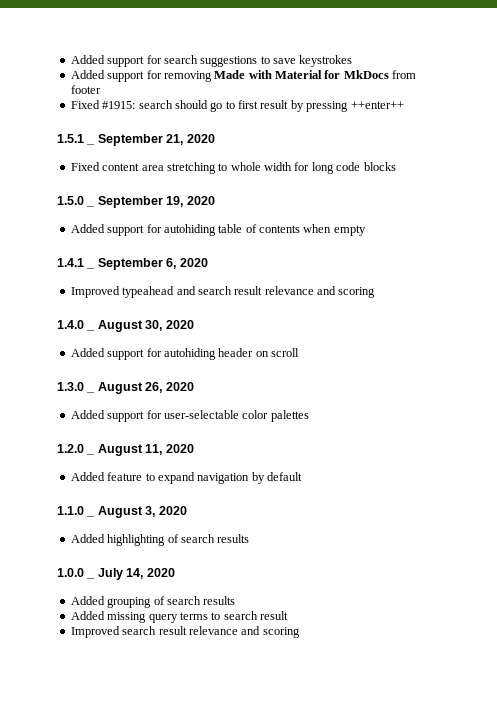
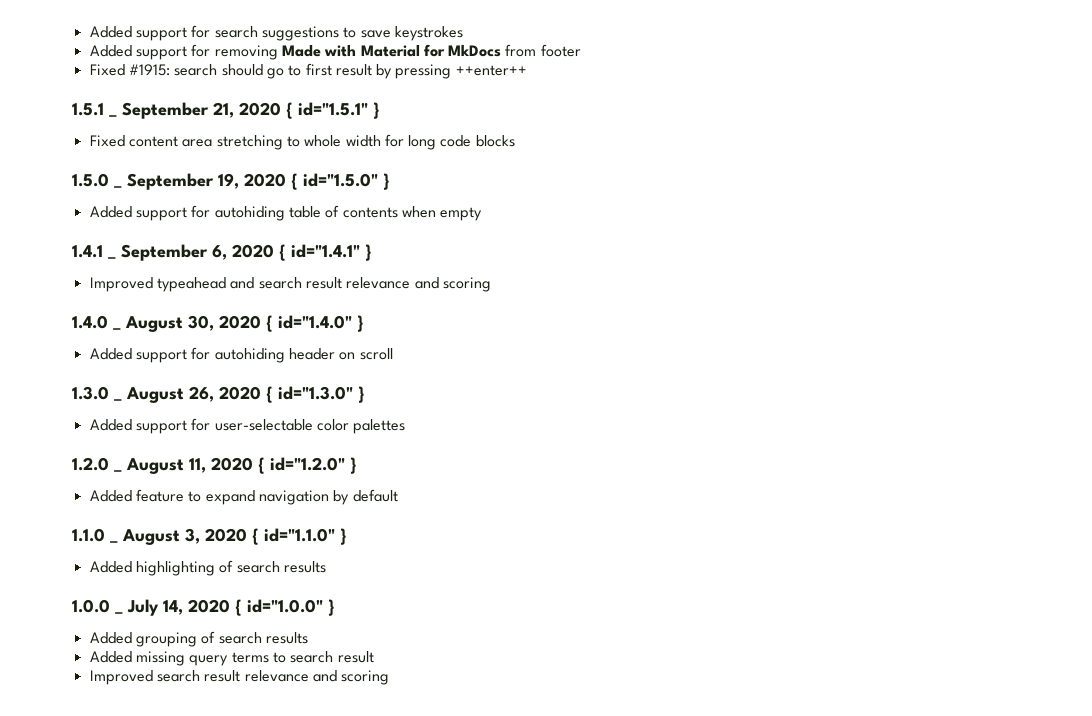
(215, 138) none -> [286,102,380,119] { id="1.5.1" }
(215, 200) none -> [291,173,390,190] { id="1.5.0" }
(208, 262) none -> [279,244,372,261] { id="1.4.1" }
(194, 324) none -> [266,315,364,332] { id="1.4.0" }
(194, 386) none -> [266,386,365,403] { id="1.3.0" }
(194, 448) none -> [258,457,357,474] { id="1.2.0" }
(187, 510) none -> [252,528,347,545] { id="1.1.0" }
(175, 572) none -> [235,599,335,616] { id="1.0.0" }

